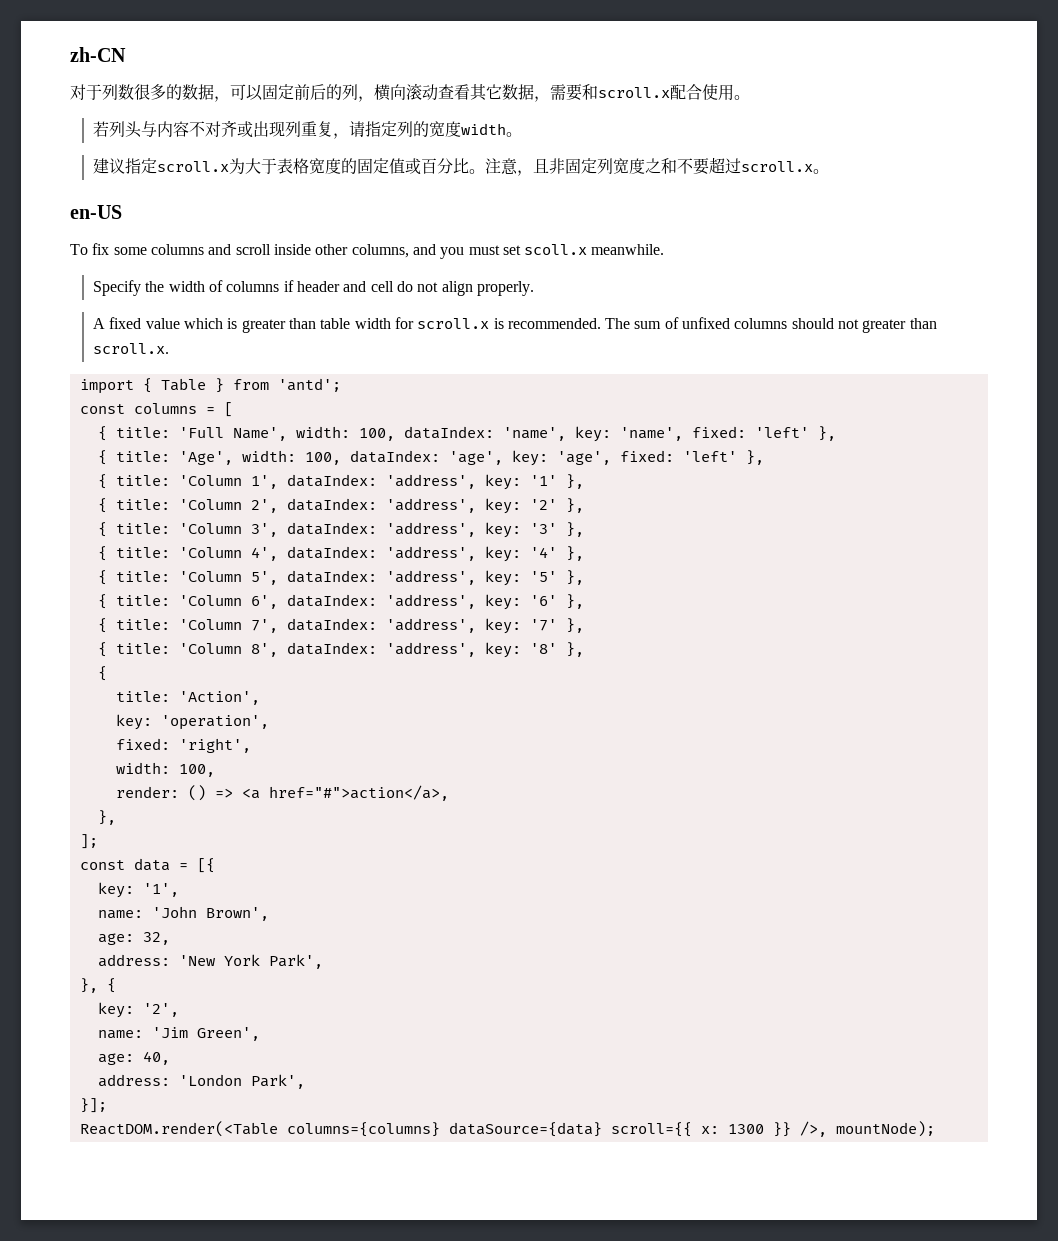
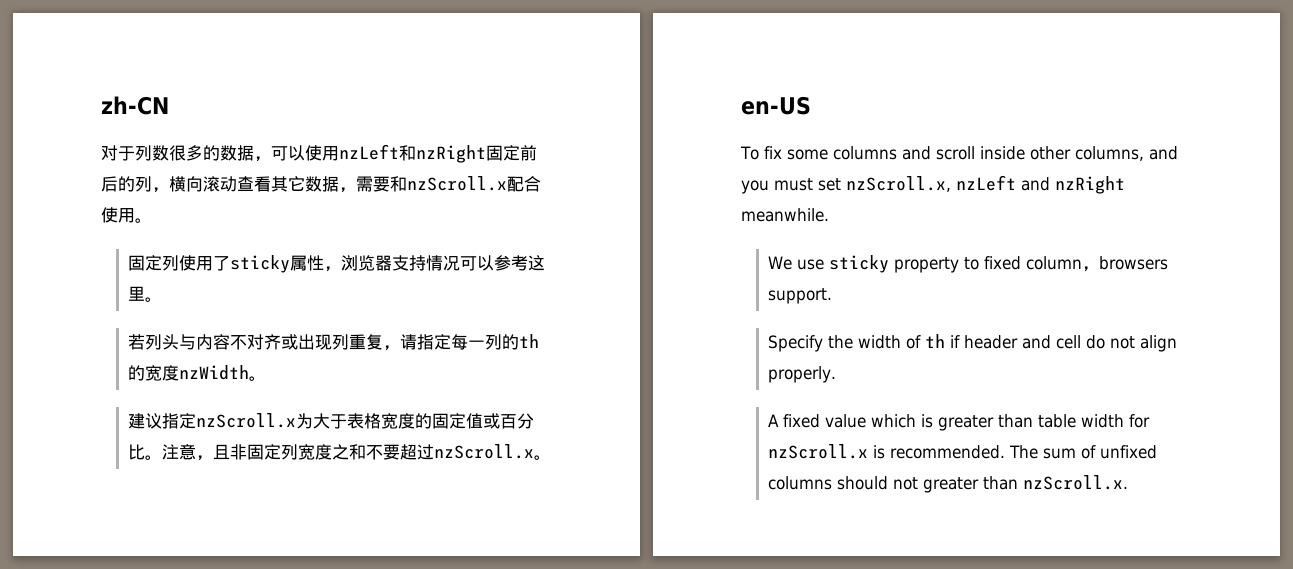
(263, 92) none -> [305,144,486,163] 使用nzLeft和nzRight
[598,87,670,98] scroll.x -> [407,176,507,191] nzScroll.x
(750, 97) none -> [127,255,545,273] [127,286,162,302] // 固定列使用了sticky属性，浏览器支持情况可以参考这里。
[397,121,507,137] 列的宽度width -> [450,334,539,350] [127,365,249,381] 每一列的th的宽度nzWidth
[157,161,230,172] scroll.x -> [195,413,296,428] nzScroll.x
[741,161,814,172] scroll.x -> [433,444,534,459] nzScroll.x
[524,244,665,255] scoll.x meanwhile. -> [846,175,1125,194] [741,208,829,222] [767,255,1168,273] [767,288,832,304] nzScroll.x, nzLeft and nzRight meanwhile. // We use sticky property to fixed column，browsers support.
[226,281,280,292] columns -> [924,334,945,348] th
[417,318,490,329] scroll.x -> [767,444,868,459] nzScroll.x
[93,343,170,354] [79,378,341,394] [79,402,233,417] [97,426,836,442] [97,450,764,466] [97,474,584,490] [97,498,584,514] [97,522,584,538] [97,546,584,562] [97,570,584,586] [97,594,584,610] [97,618,584,634] [97,642,584,658] [97,666,107,681] [115,691,260,705] [115,714,269,730] [115,738,251,753] [115,762,215,777] [115,785,449,801] [97,810,116,825] [79,834,98,849] [79,858,215,873] [97,882,179,898] [97,906,269,921] [97,932,170,945] [97,954,323,969] [79,978,116,993] [97,1002,179,1018] [97,1027,260,1041] [97,1051,170,1065] [97,1074,305,1089] [79,1098,107,1113] [79,1121,935,1137] scroll.x. // import { Table } from 'antd'; // const columns = [ // { title: 'Full Name', width: 100, dataIndex: 'name', key: 'name', fixed: 'left' }, // { title: 'Age', width: 100, dataIndex: 'age', key: 'age', fixed: 'left' }, // { title: 'Column 1', dataIndex: 'address', key: '1' }, // { title: 'Column 2', dataIndex: 'address', key: '2' }, // { title: 'Column 3', dataIndex: 'address', key: '3' }, // { title: 'Column 4', dataIndex: 'address', key: '4' }, // { title: 'Column 5', dataIndex: 'address', key: '5' }, // { title: 'Column 6', dataIndex: 'address', key: '6' }, // { title: 'Column 7', dataIndex: 'address', key: '7' }, // { title: 'Column 8', dataIndex: 'address', key: '8' }, // { // title: 'Action', // key: 'operation', // fixed: 'right', // width: 100, // render: () => <a href="#">action</a>, // }, // ]; // const data = [{ // key: '1', // name: 'John Brown', // age: 32, // address: 'New York Park', // }, { // key: '2', // name: 'Jim Green', // age: 40, // address: 'London Park', // }]; // ReactDOM.render(<Table columns={columns} dataSource={data} scroll={{ x: 1300 }} />, mountNode); -> [1022,475,1128,490] nzScroll.x.

